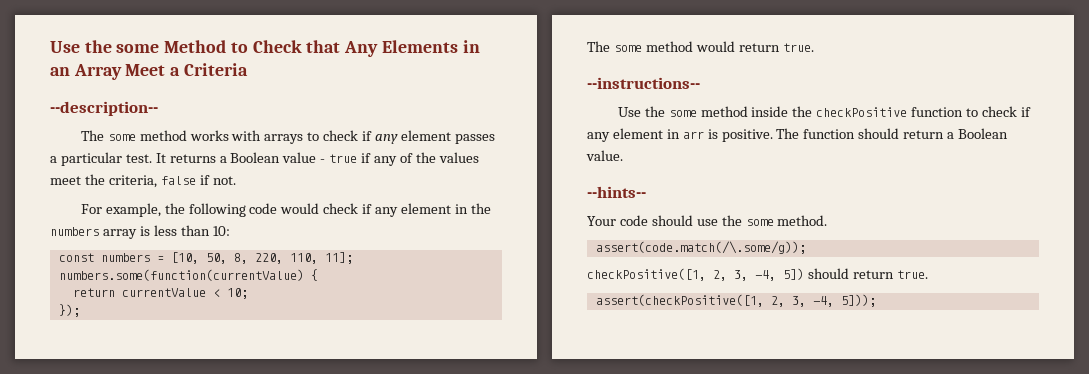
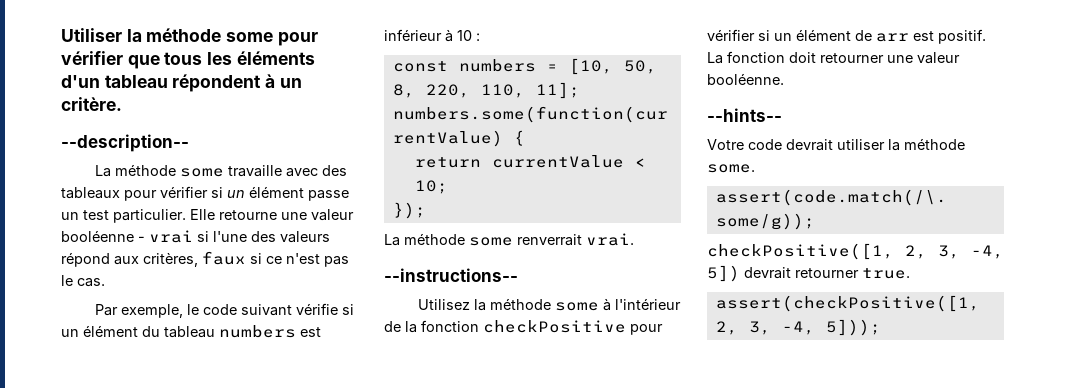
[50,40,480,57] [50,63,248,80] [50,101,158,116] [80,130,495,144] [50,152,479,166] [50,174,236,188] [80,203,491,217] [50,225,230,239] Use the some Method to Check that Any Elements in an Array Meet a Criteria // --description-- // The some method works with arrays to check if any element passes a particular test. It returns a Boolean value - true if any of the values meet the criteria, false if not. // For example, the following code would check if any element in the numbers array is less than 10: -> [61,28,318,46] [61,51,315,69] [61,74,302,92] [61,97,122,111] [61,134,189,152] [95,164,348,177] [61,186,349,201] [61,209,354,223] [61,230,330,243] [61,251,349,267] [61,275,105,287] [95,303,355,318] [61,325,321,338] [384,29,480,42] Utiliser la méthode some pour vérifier que tous les éléments d'un tableau répondent à un critère. // --description-- // La méthode some travaille avec des tableaux pour vérifier si un élément passe un test particulier. Elle retourne une valeur booléenne - vrai si l'une des valeurs répond aux critères, faux si ce n'est pas le cas. // Par exemple, le code suivant vérifie si un élément du tableau numbers est inférieur à 10 :
[587,41,814,52] [587,77,700,89] [617,106,1031,117] [587,128,1009,142] [586,150,623,161] [587,186,646,198] [587,215,828,226] The some method would return true. // --instructions-- // Use the some method inside the checkPositive function to check if any element in arr is positive. The function should return a Boolean value. // --hints-- // Your code should use the some method. -> [384,233,634,246] [384,268,518,282] [418,298,682,311] [384,320,663,335] [707,29,986,44] [707,51,960,64] [707,73,784,85] [707,108,782,122] [707,138,965,151] [707,164,755,173] La méthode some renverrait vrai. // --instructions-- // Utilisez la méthode some à l'intérieur de la fonction checkPositive pour vérifier si un élément de arr est positif. La fonction doit retourner une valeur booléenne. // --hints-- // Votre code devrait utiliser la méthode some.
[807,268,894,279] should return -> [744,267,859,279] devrait retourner

